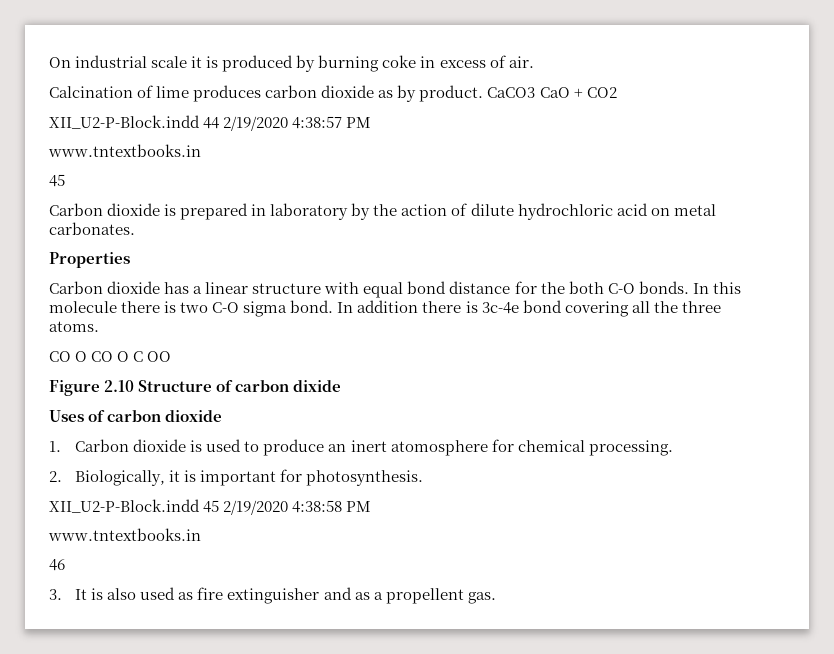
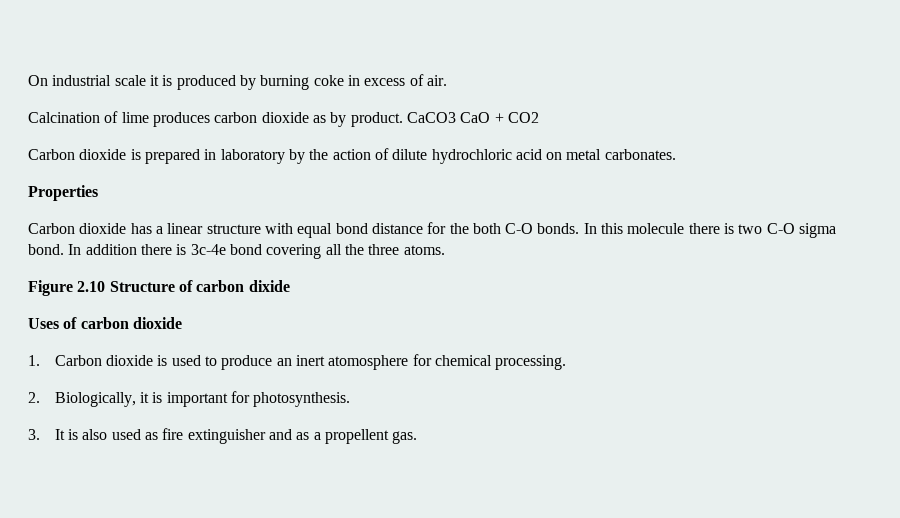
[49,115,372,131] [48,144,201,157] [49,174,65,187] // XII_U2-P-Block.indd 44 2/19/2020 4:38:57 PM // www.tntextbooks.in // 45 -> (539, 117) none
[49,351,172,362] // CO O CO O C OO -> (445, 250) none
[49,499,372,515] [48,528,201,541] [49,559,65,571] // XII_U2-P-Block.indd 45 2/19/2020 4:38:58 PM // www.tntextbooks.in // 46 -> (351, 399) none

